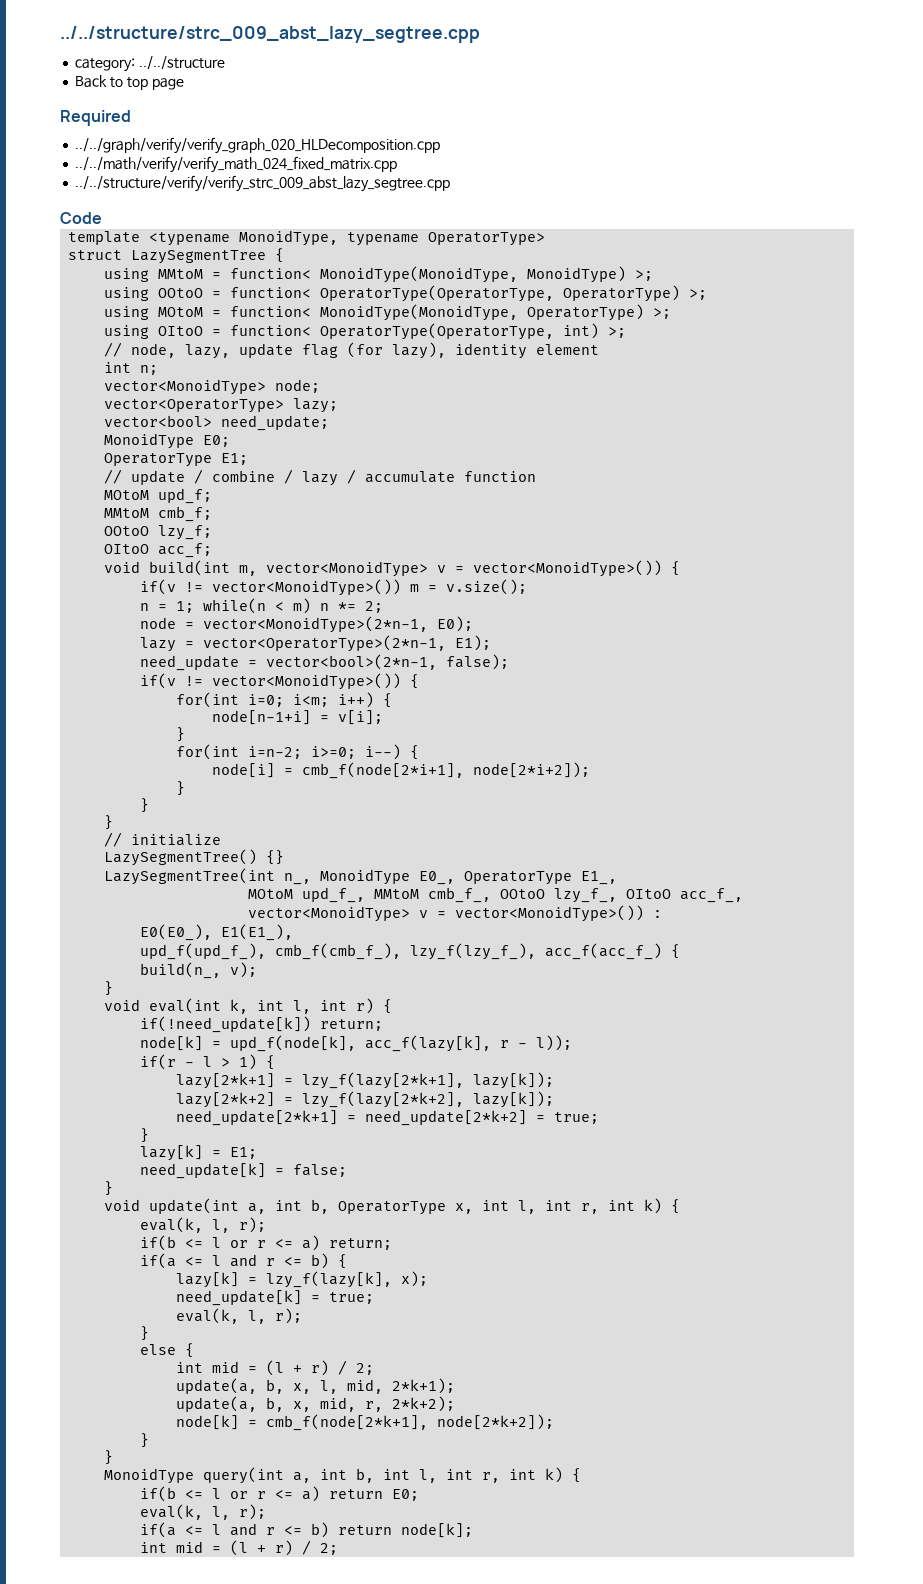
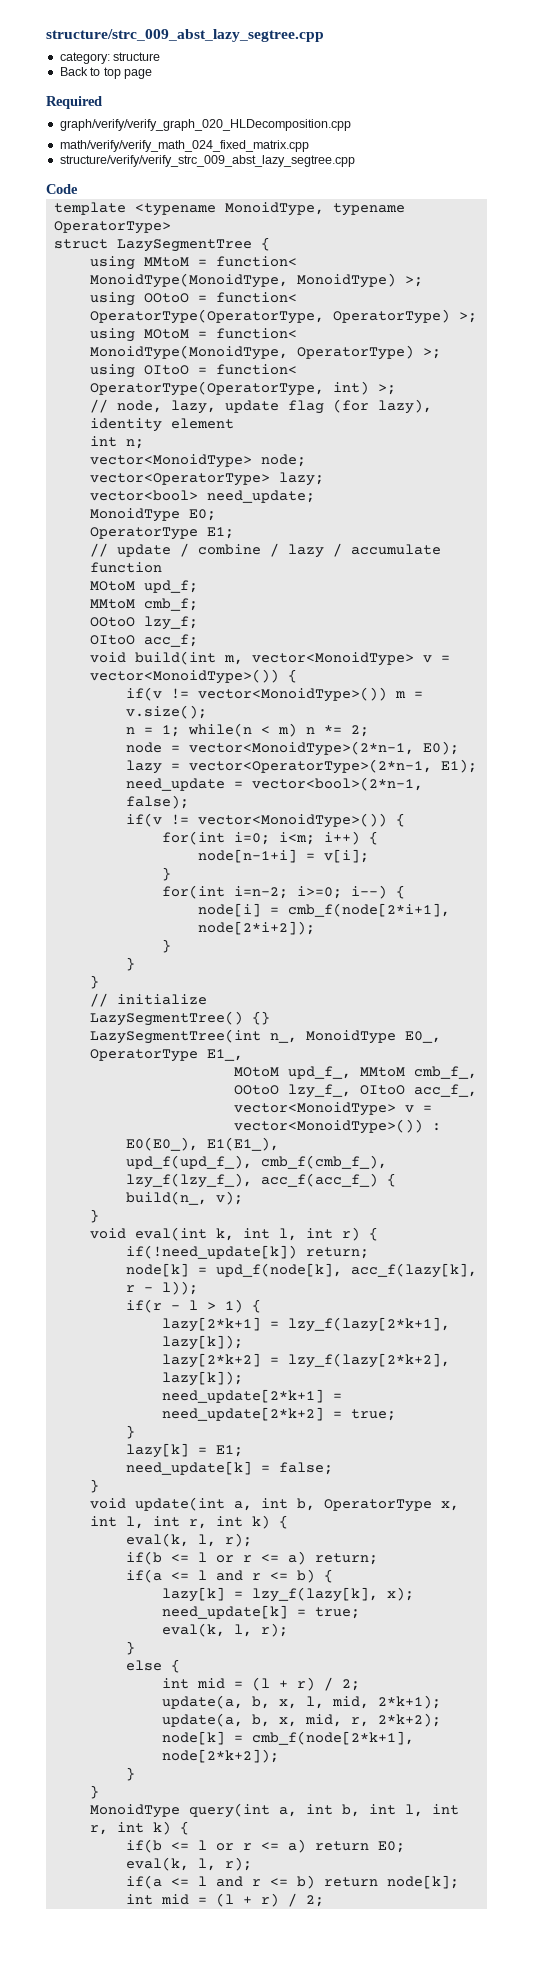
[60,26,480,43] ../../structure/strc_009_abst_lazy_segtree.cpp -> [46,29,324,42] structure/strc_009_abst_lazy_segtree.cpp
[139,56,226,70] ../../structure -> [113,52,161,61] structure
[75,137,441,154] [75,156,398,173] [75,175,451,192] ../../graph/verify/verify_graph_020_HLDecomposition.cpp // ../../math/verify/verify_math_024_fixed_matrix.cpp // ../../structure/verify/verify_strc_009_abst_lazy_segtree.cpp -> [59,119,351,131] [59,140,309,152] [59,155,355,167] graph/verify/verify_graph_020_HLDecomposition.cpp // math/verify/verify_math_024_fixed_matrix.cpp // structure/verify/verify_strc_009_abst_lazy_segtree.cpp

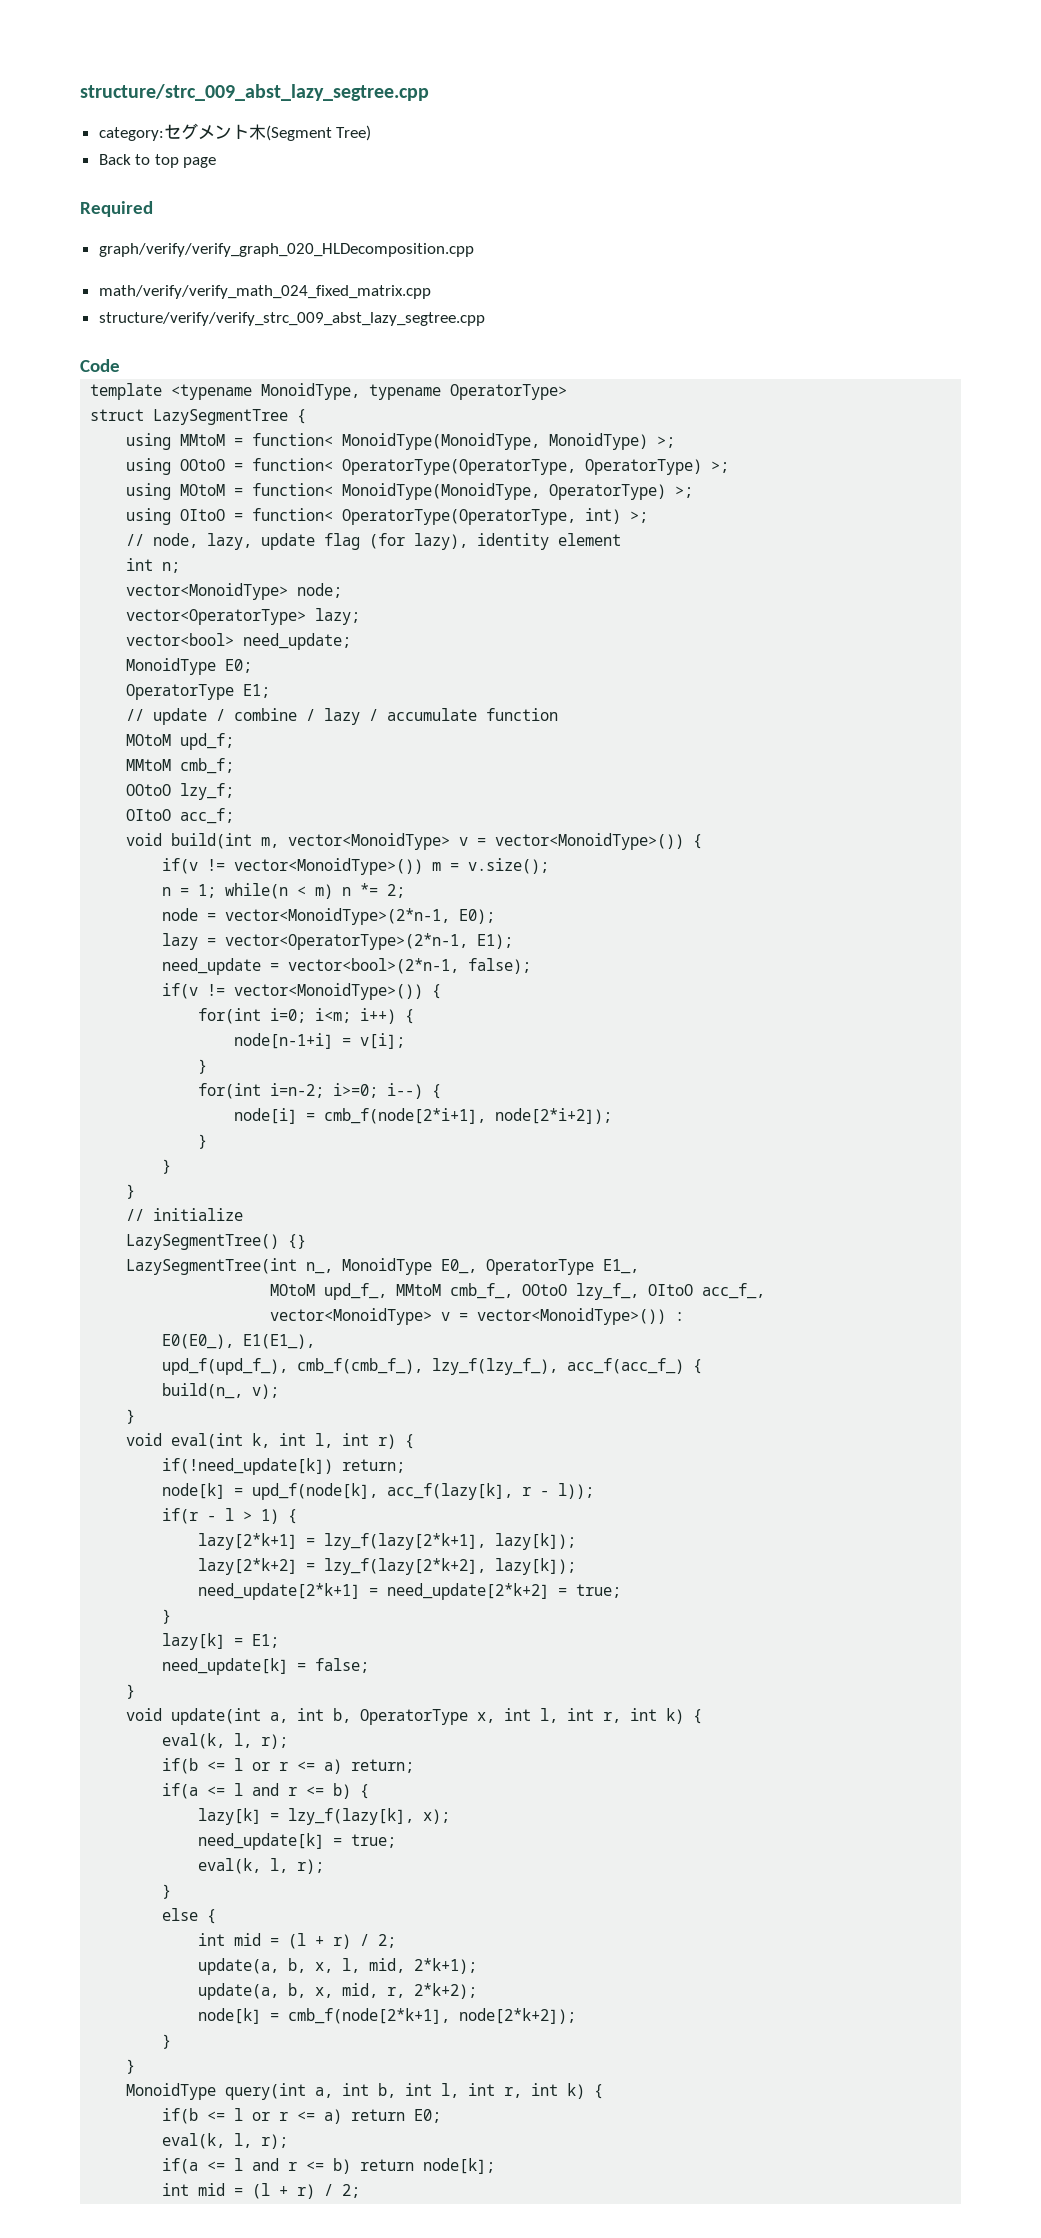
[113,52,161,61] structure -> [163,123,372,141] セグメント木(Segment Tree)

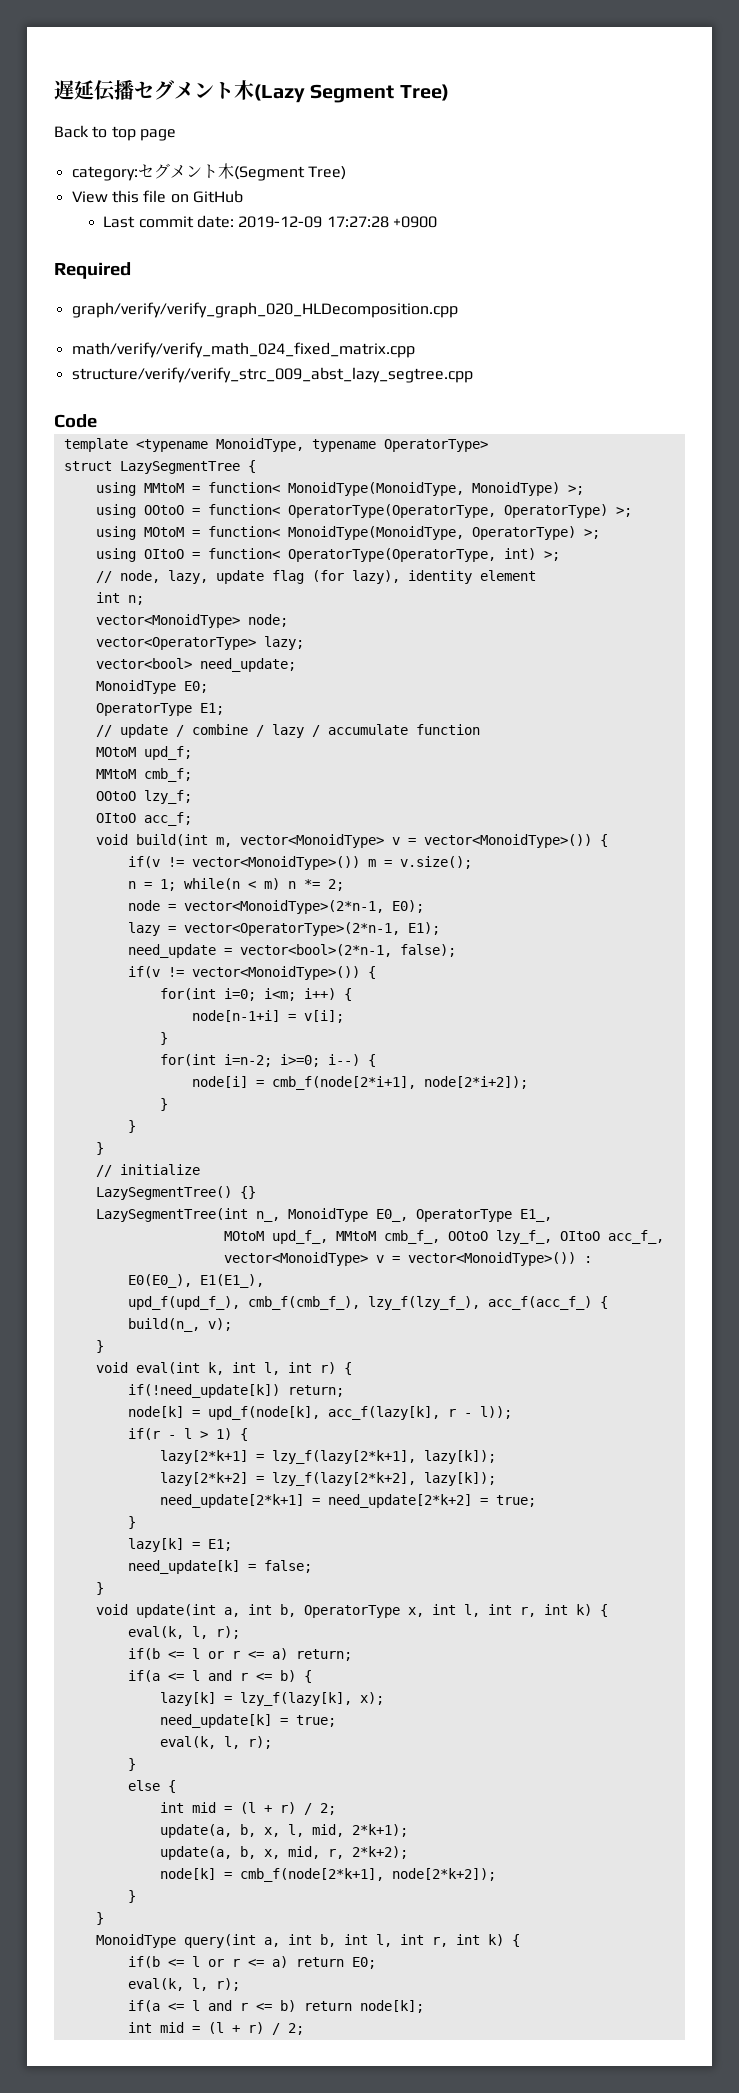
[80,84,429,101] structure/strc_009_abst_lazy_segtree.cpp -> [54,80,449,103] [54,125,176,141] 遅延伝播セグメント木(Lazy Segment Tree) // Back to top page
[98,154,217,168] Back to top page -> [71,190,243,203] [103,215,437,228] View this file on GitHub // Last commit date: 2019-12-09 17:27:28 +0900

